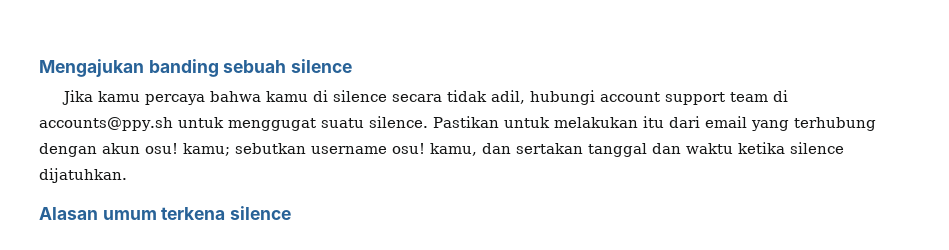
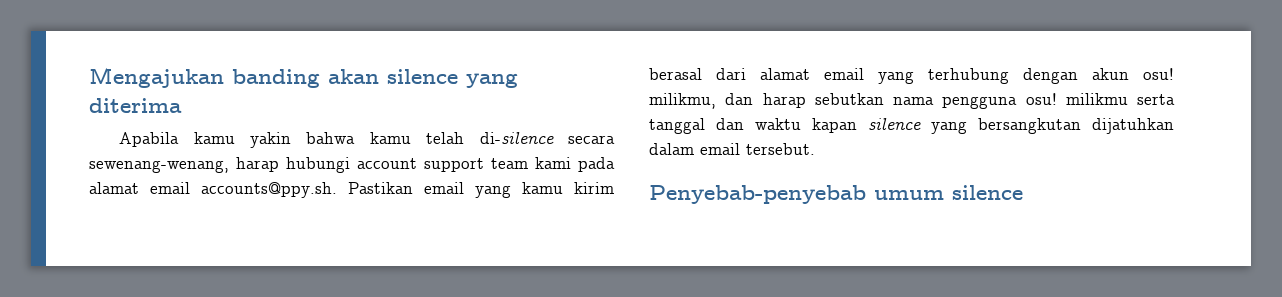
[223,59,353,73] [62,90,789,105] [39,116,700,131] sebuah silence // Jika kamu percaya bahwa kamu di silence secara tidak adil, hubungi account support team di accounts@ppy.sh untuk menggugat suatu silence. Pastikan untuk melakukan itu dari -> [328,69,518,88] [89,98,182,113] [119,132,615,148] [89,157,615,173] [89,182,614,198] [649,68,810,80] akan silence yang diterima // Apabila kamu yakin bahwa kamu telah di-silence secara sewenang-wenang, harap hubungi account support team kami pada alamat email accounts@ppy.sh. Pastikan email yang kamu kirim berasal dari alamat
[183,142,844,157] [39,168,127,183] [39,207,226,220] kamu; sebutkan username osu! kamu, dan sertakan tanggal dan waktu ketika silence dijatuhkan. // Alasan umum terkena -> [649,93,1175,109] [649,118,1174,134] [649,143,815,155] [649,185,944,204] milikmu, dan harap sebutkan nama pengguna osu! milikmu serta tanggal dan waktu kapan silence yang bersangkutan dijatuhkan dalam email tersebut. // Penyebab-penyebab umum

